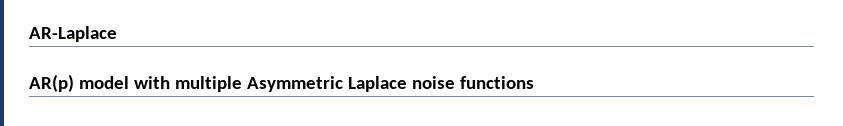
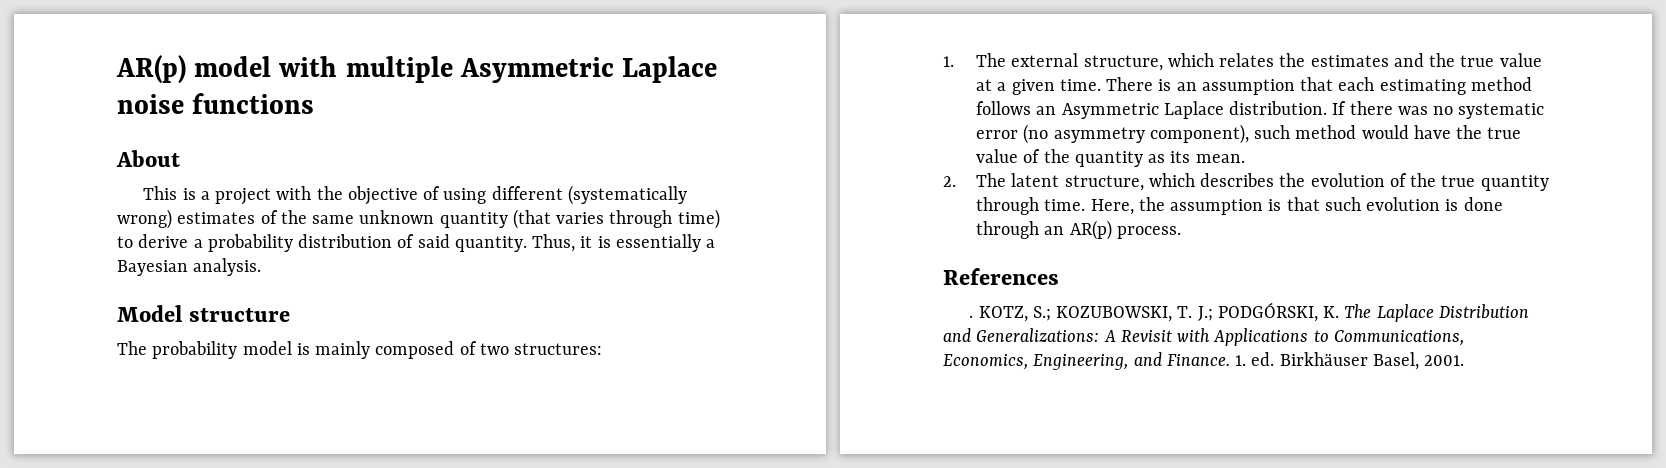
[29,26,117,42] AR-Laplace // -> (116, 69) none
(534, 82) none -> [116,150,180,167] [143,185,687,205] [117,209,720,229] [117,234,716,252] [117,258,262,276] [117,305,291,322] [117,341,603,359] [943,53,1542,71] [975,77,1532,95] [975,101,1545,119] [975,124,1522,144] [975,149,1245,167] [943,173,1549,191] [975,197,1503,215] [975,220,1181,240] [943,268,1059,285] [969,302,1529,322] [943,328,1464,346] [943,352,1465,370] // About // This is a project with the objective of using different (systematically wrong) estimates of the same unknown quantity (that varies through time) to derive a probability distribution of said quantity. Thus, it is essentially a Bayesian analysis. // Model structure // The probability model is mainly composed of two structures: // 1. The external structure, which relates the estimates and the true value at a given time. There is an assumption that each estimating method follows an Asymmetric Laplace distribution. If there was no systematic error (no asymmetry component), such method would have the true value of the quantity as its mean. // 2. The latent structure, which describes the evolution of the true quantity through time. Here, the assumption is that such evolution is done through an AR(p) process. // References // . KOTZ, S.; KOZUBOWSKI, T. J.; PODGÓRSKI, K. The Laplace Distribution and Generalizations: A Revisit with Applications to Communications, Economics, Engineering, and Finance. 1. ed. Birkhäuser Basel, 2001.

